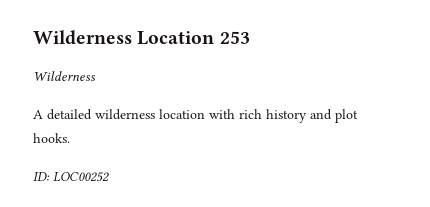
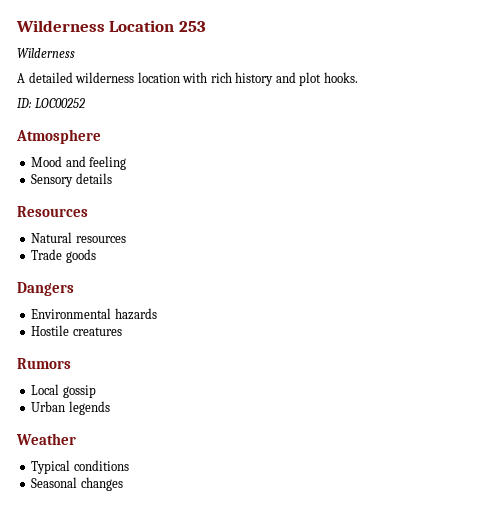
(110, 177) none -> [16,129,101,144] [31,156,127,170] [31,173,112,187] [17,206,88,217] [31,232,126,243] [31,249,96,263] [17,282,74,296] [31,308,157,320] [31,325,122,336] [17,358,71,369] [31,384,96,398] [31,401,110,415] [16,433,76,445] [31,460,129,474] [31,477,123,491] // Atmosphere // Mood and feeling // Sensory details // Resources // Natural resources // Trade goods // Dangers // Environmental hazards // Hostile creatures // Rumors // Local gossip // Urban legends // Weather // Typical conditions // Seasonal changes

